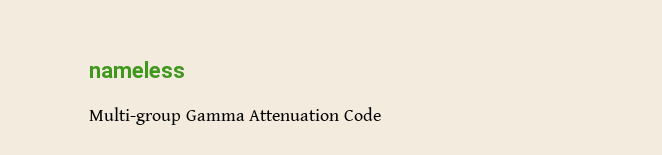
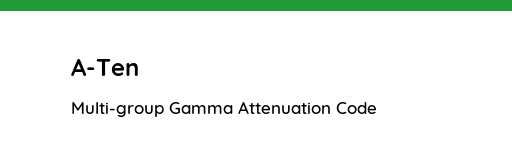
[89,61,185,78] nameless -> [71,58,139,76] A-Ten

